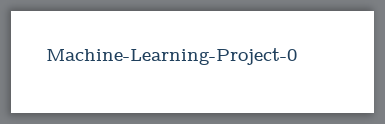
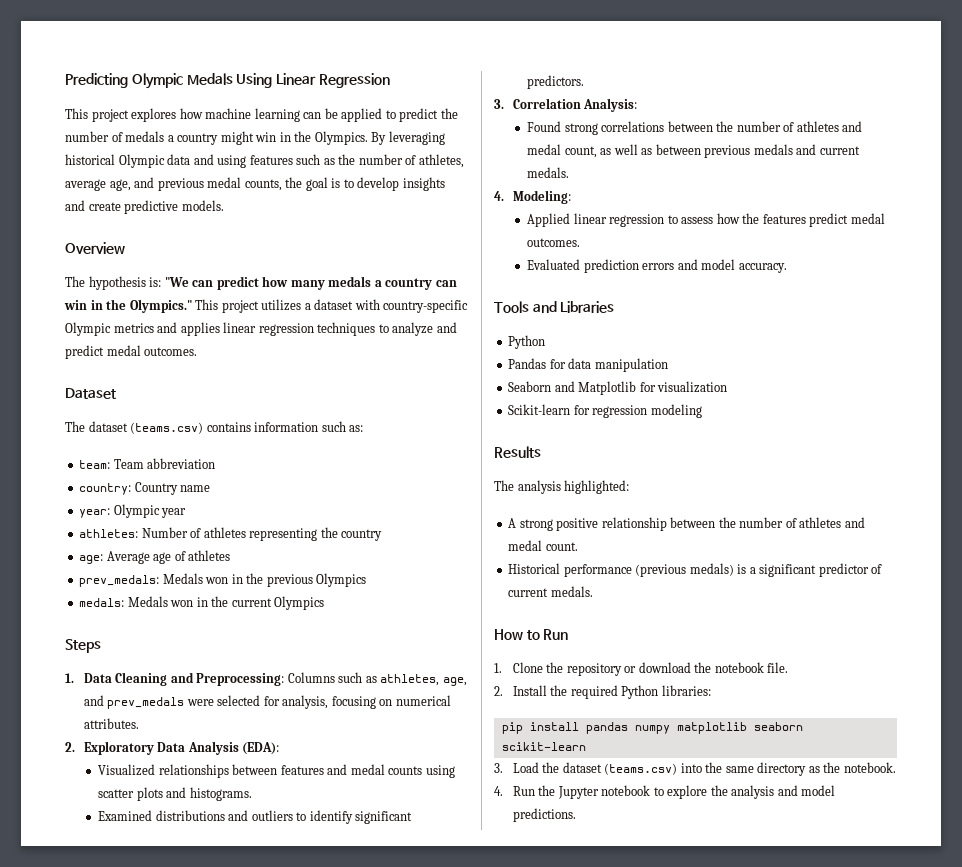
[46,48,297,65] Machine-Learning-Project-0 -> [65,73,390,89] [65,108,458,122] [65,131,445,145] [65,154,464,168] [65,177,445,191] [65,200,224,214] [65,242,125,254] [65,276,457,290] [64,299,469,313] [65,322,457,336] [65,345,198,359] [65,388,116,399] [65,421,364,434] [79,458,216,469] [79,482,211,495] [79,504,187,518] [79,527,383,541] [79,550,231,564] [79,573,367,587] [79,596,325,610] [65,639,101,653] [65,672,467,686] [83,695,451,709] [83,718,139,729] [65,741,280,755] [98,764,455,778] [98,787,252,801] [98,810,413,824] [527,75,585,89] [494,98,638,112] [527,121,863,135] [527,144,860,158] [527,167,570,178] [494,190,571,204] [527,213,885,227] [527,238,581,247] [527,259,787,273] [494,301,615,313] [508,335,546,349] [508,358,668,372] [508,381,728,395] [508,404,702,418] [494,446,541,458] [494,480,630,494] [508,517,865,531] [508,540,578,551] [508,563,883,577] [508,586,593,597] [494,629,569,640] [494,662,789,676] [494,685,711,699] [501,722,803,734] [501,742,586,751] [494,762,896,776] [494,785,836,799] [512,808,576,822] Predicting Olympic Medals Using Linear Regression // This project explores how machine learning can be applied to predict the number of medals a country might win in the Olympics. By leveraging historical Olympic data and using features such as the number of athletes, average age, and previous medal counts, the goal is to develop insights and create predictive models. // Overview // The hypothesis is: "We can predict how many medals a country can win in the Olympics." This project utilizes a dataset with country-specific Olympic metrics and applies linear regression techniques to analyze and predict medal outcomes. // Dataset // The dataset (teams.csv) contains information such as: // team: Team abbreviation // country: Country name // year: Olympic year // athletes: Number of athletes representing the country // age: Average age of athletes // prev_medals: Medals won in the previous Olympics // medals: Medals won in the current Olympics // Steps // 1. Data Cleaning and Preprocessing: Columns such as athletes, age, and prev_medals were selected for analysis, focusing on numerical attributes. // 2. Exploratory Data Analysis (EDA): // Visualized relationships between features and medal counts using scatter plots and histograms. // Examined distributions and outliers to identify significant predictors. // 3. Correlation Analysis: // Found strong correlations between the number of athletes and medal count, as well as between previous medals and current medals. // 4. Modeling: // Applied linear regression to assess how the features predict medal outcomes. // Evaluated prediction errors and model accuracy. // Tools and Libraries // Python // Pandas for data manipulation // Seaborn and Matplotlib for visualization // Scikit-learn for regression modeling // Results // The analysis highlighted: // A strong positive relationship between the number of athletes and medal count. // Historical performance (previous medals) is a significant predictor of current medals. // How to Run // 1. Clone the repository or download the notebook file. // 2. Install the required Python libraries: // pip install pandas numpy matplotlib seaborn scikit-learn // 3. Load the dataset (teams.csv) into the same directory as the notebook. // 4. Run the Jupyter notebook to explore the analysis and model predictions.

